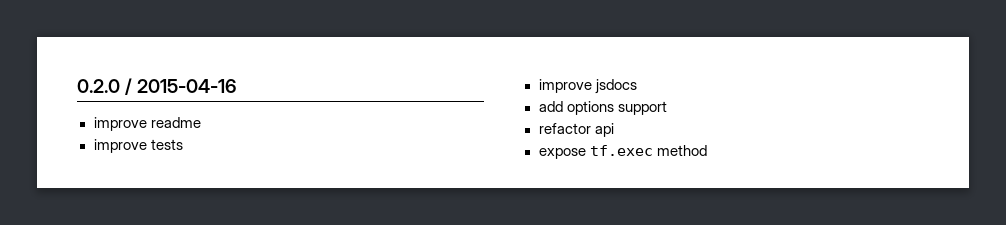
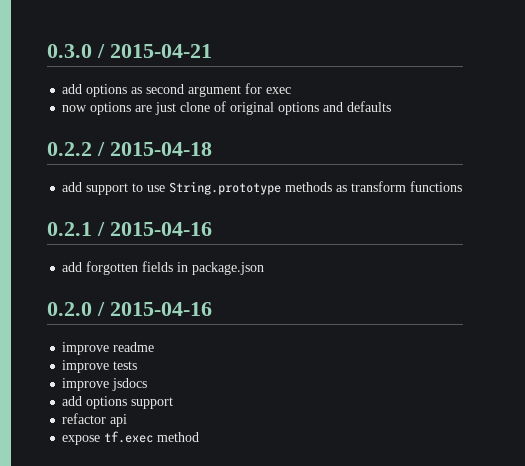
(77, 86) none -> [47,44,212,58] [62,83,292,97] [62,101,392,115] [47,142,212,156] [62,181,463,195] [47,222,212,236] [62,261,265,275] 0.3.0 / 2015-04-21 // add options as second argument for exec // now options are just clone of original options and defaults // 0.2.2 / 2015-04-18 // add support to use String.prototype methods as transform functions // 0.2.1 / 2015-04-16 // add forgotten fields in package.json //

